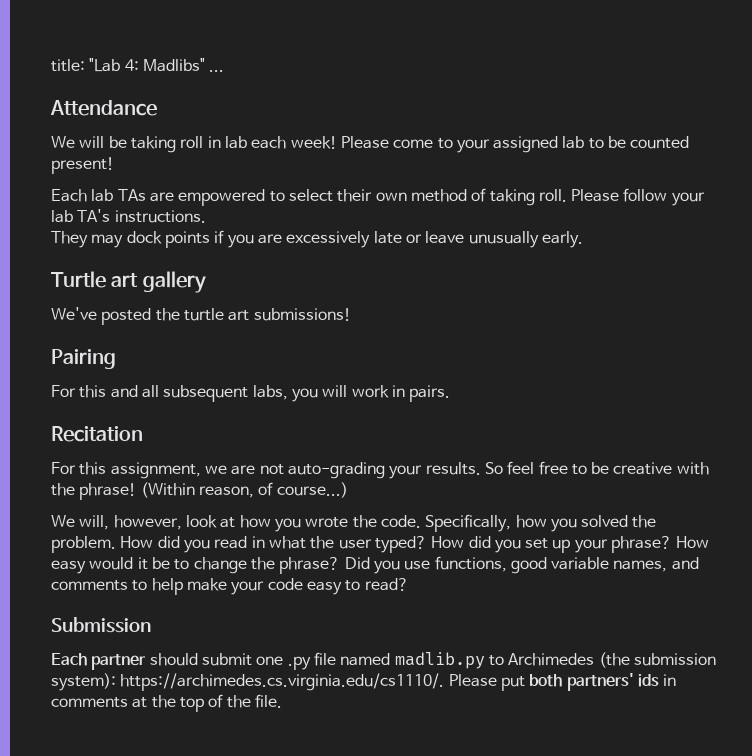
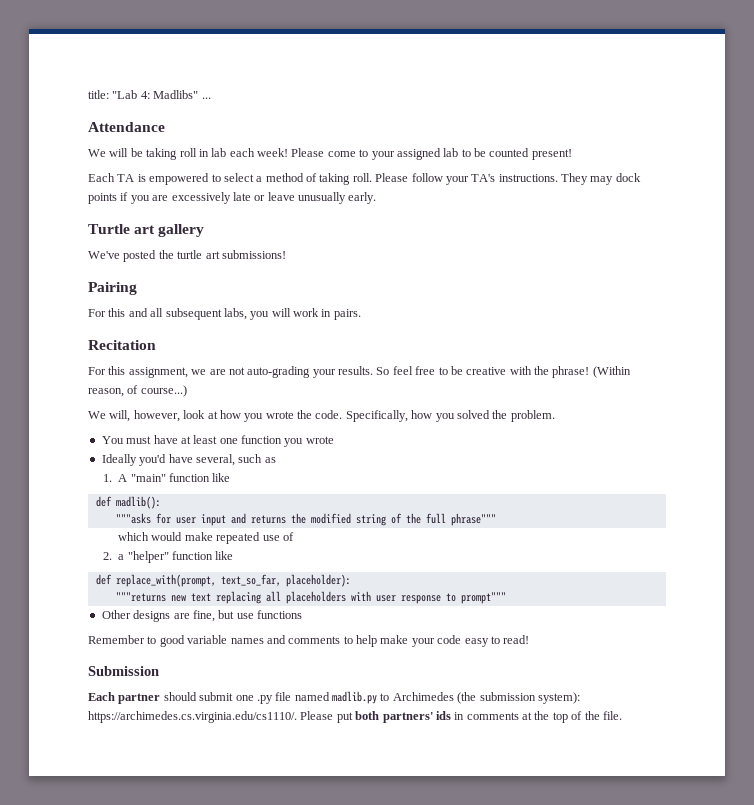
[91,189,174,202] lab TAs are -> [117,174,146,182] TA is
[337,189,407,202] their own -> [256,176,263,182] a
[51,210,73,223] lab -> (469, 180) none
(206, 216) // -> (558, 178) none
[120,536,710,553] [51,556,507,574] How did you read in what the user typed? How did you set up your phrase? How easy would it be to change the phrase? Did you use functions, -> [101,435,334,447] [101,454,276,466] [103,473,231,482] [95,496,161,509] [115,513,496,526] [118,532,294,544] [103,551,234,563] [95,574,351,587] [115,591,506,604] [101,610,302,622] [88,635,157,644] // You must have at least one function you wrote // Ideally you'd have several, such as // 1. A "main" function like // def madlib(): // """asks for user input and returns the modified string of the full phrase""" // which would make repeated use of // 2. a "helper" function like // def replace_with(prompt, text_so_far, placeholder): // """returns new text replacing all placeholders with user response to prompt""" // Other designs are fine, but use functions // Remember to
[613,560,668,572] names, -> [230,638,264,644] names
[364,578,409,591] read? -> [503,635,530,644] read!

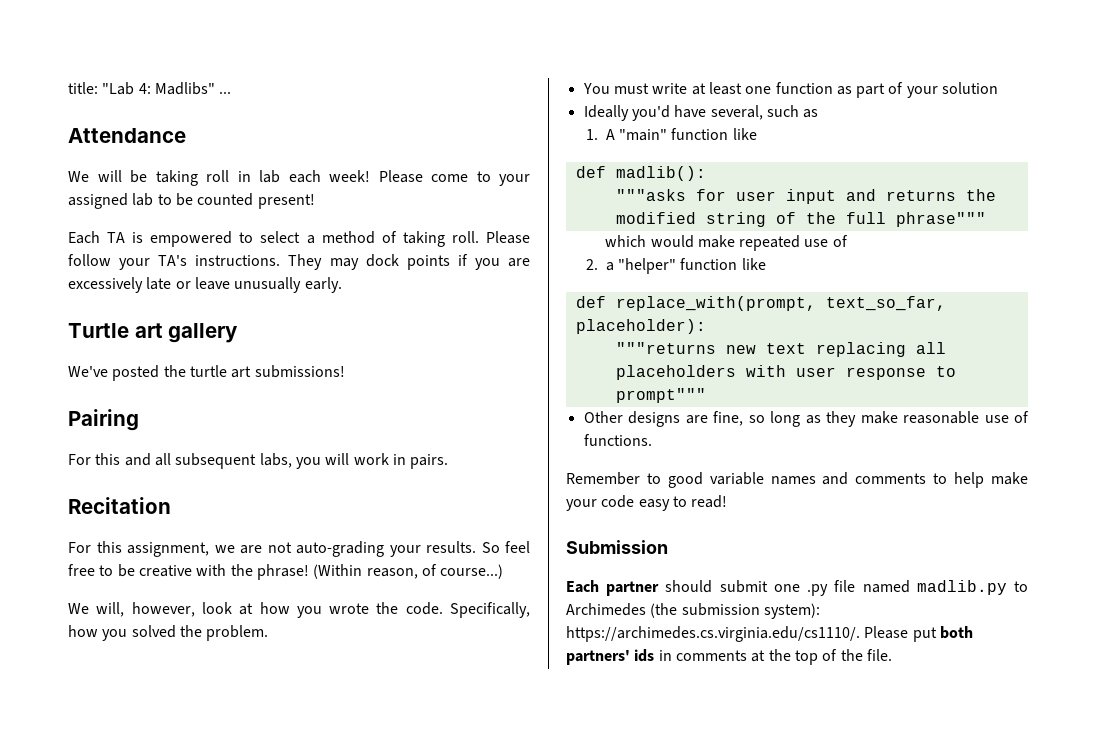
[153,435,178,444] have -> [652,83,688,94] write
[284,436,334,447] you wrote -> [836,82,999,98] as part of your solution
[218,610,302,619] but use functions -> [748,411,1029,427] [583,434,652,446] so long as they make reasonable use of functions.

